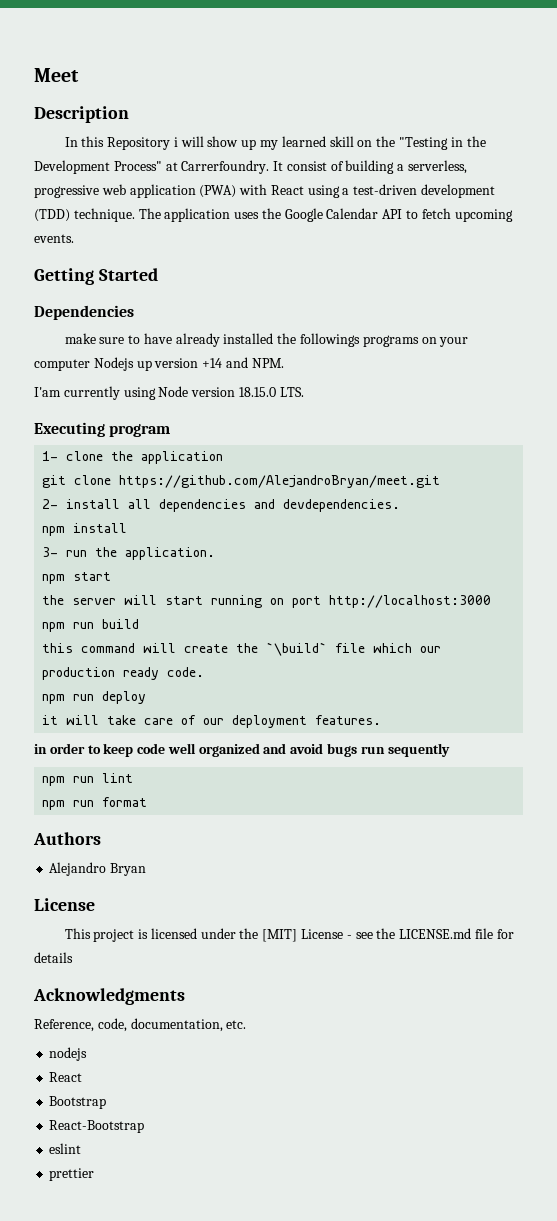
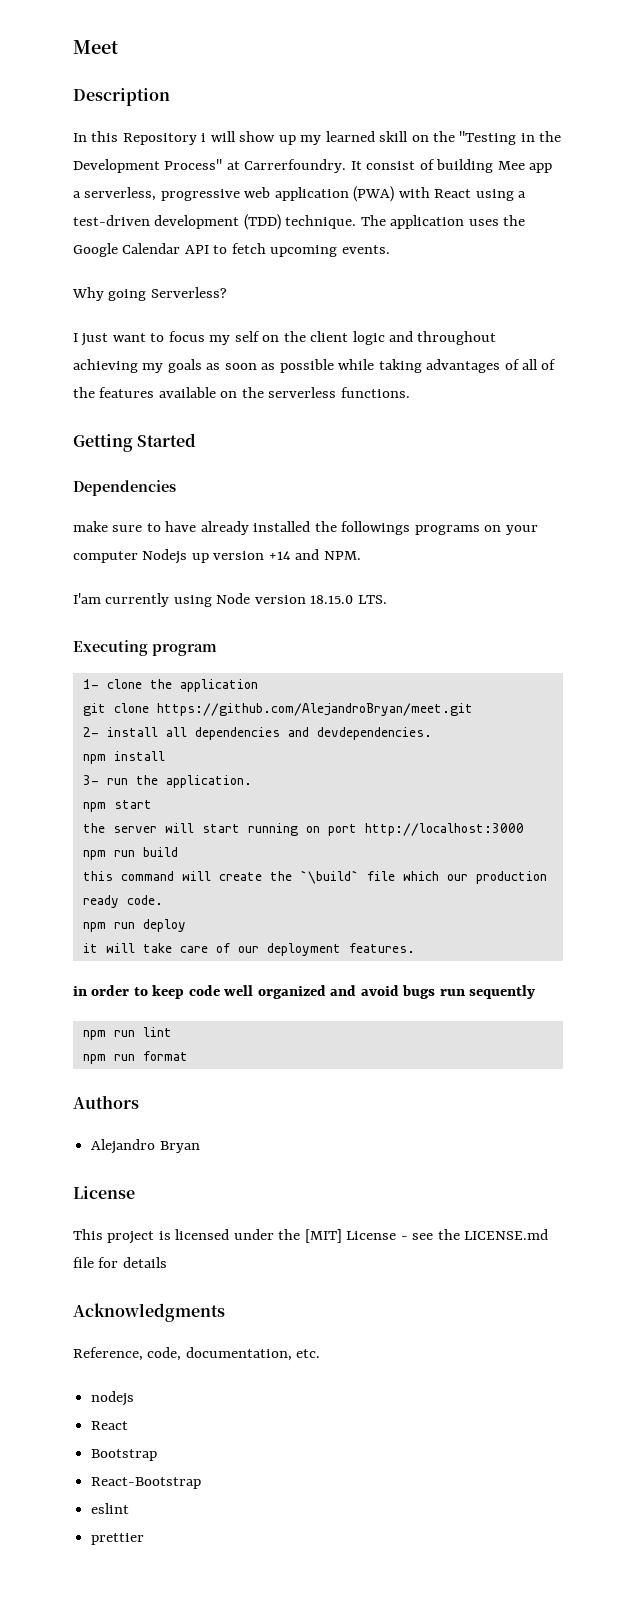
(395, 167) none -> [497,161,553,173] Mee app
(74, 238) none -> [72,287,227,301] [73,331,497,346] [73,359,557,373] [73,387,410,398] // Why going Serverless? // I just want to focus my self on the client logic and throughout achieving my goals as soon as possible while taking advantages of all of the features available on the serverless functions.

